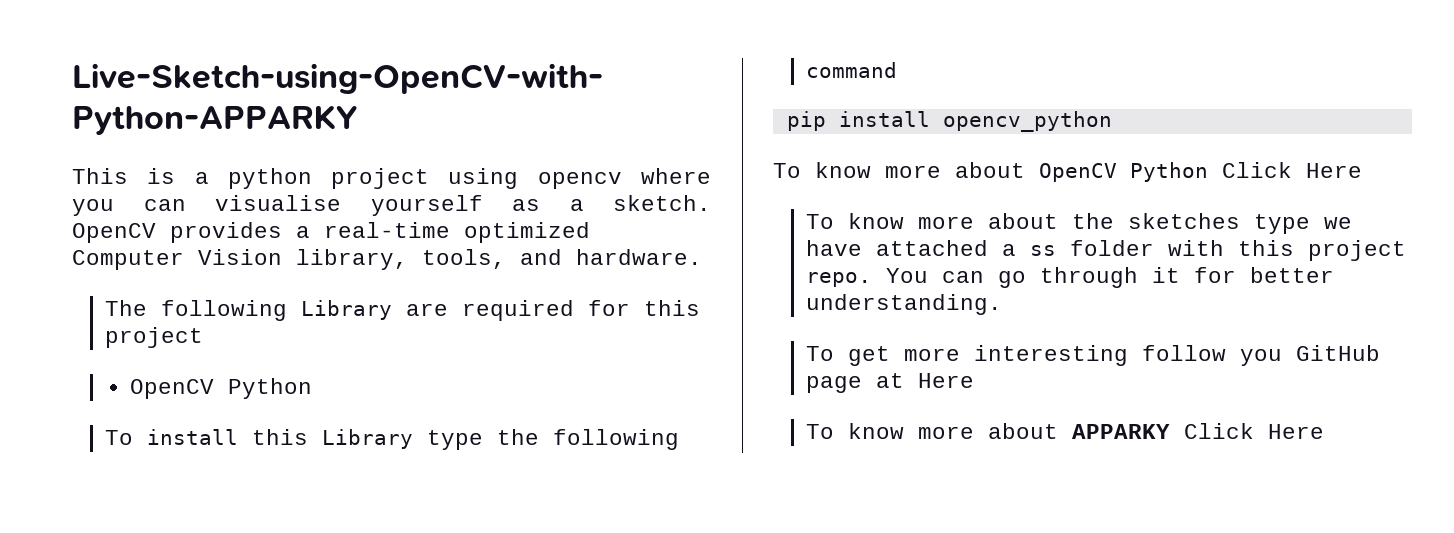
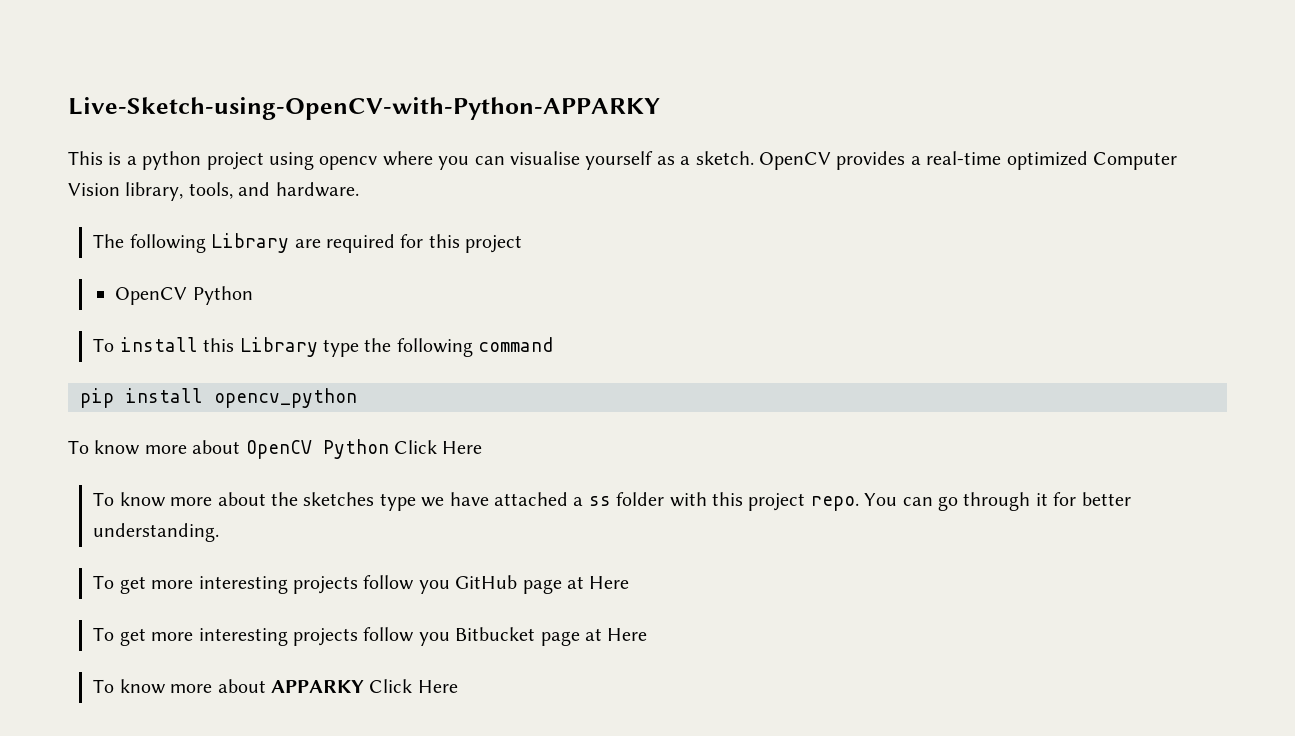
(1129, 355) none -> [293,576,359,594] projects
(975, 380) none -> [93,627,648,646] // To get more interesting projects follow you Bitbucket page at Here

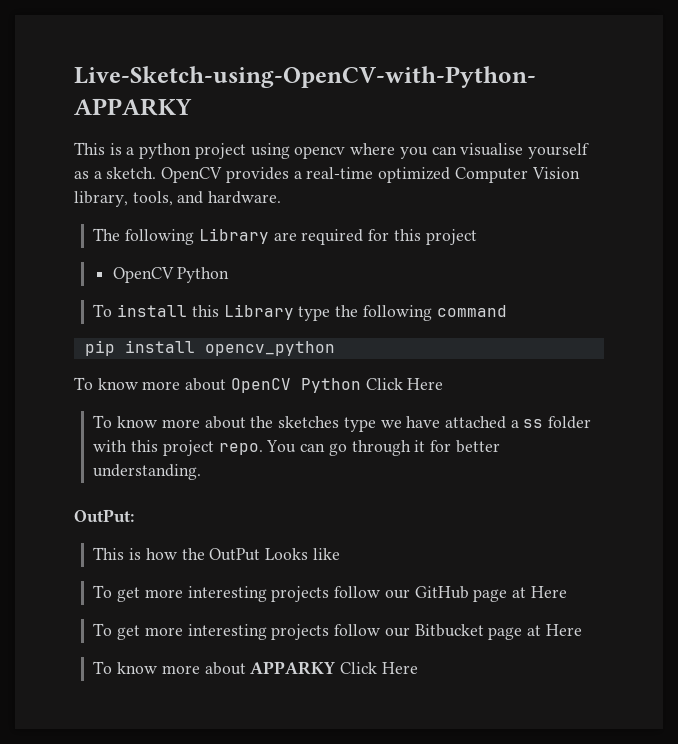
[93,575,450,594] // To get more interesting projects follow you -> [74,509,134,522] [93,547,340,561] [93,585,410,602] // OutPut: // This is how the OutPut Looks like // To get more interesting projects follow our
[418,632,450,646] you -> [384,627,410,637] our

